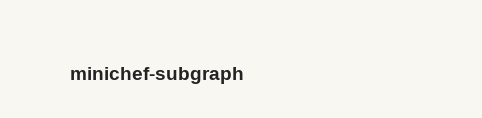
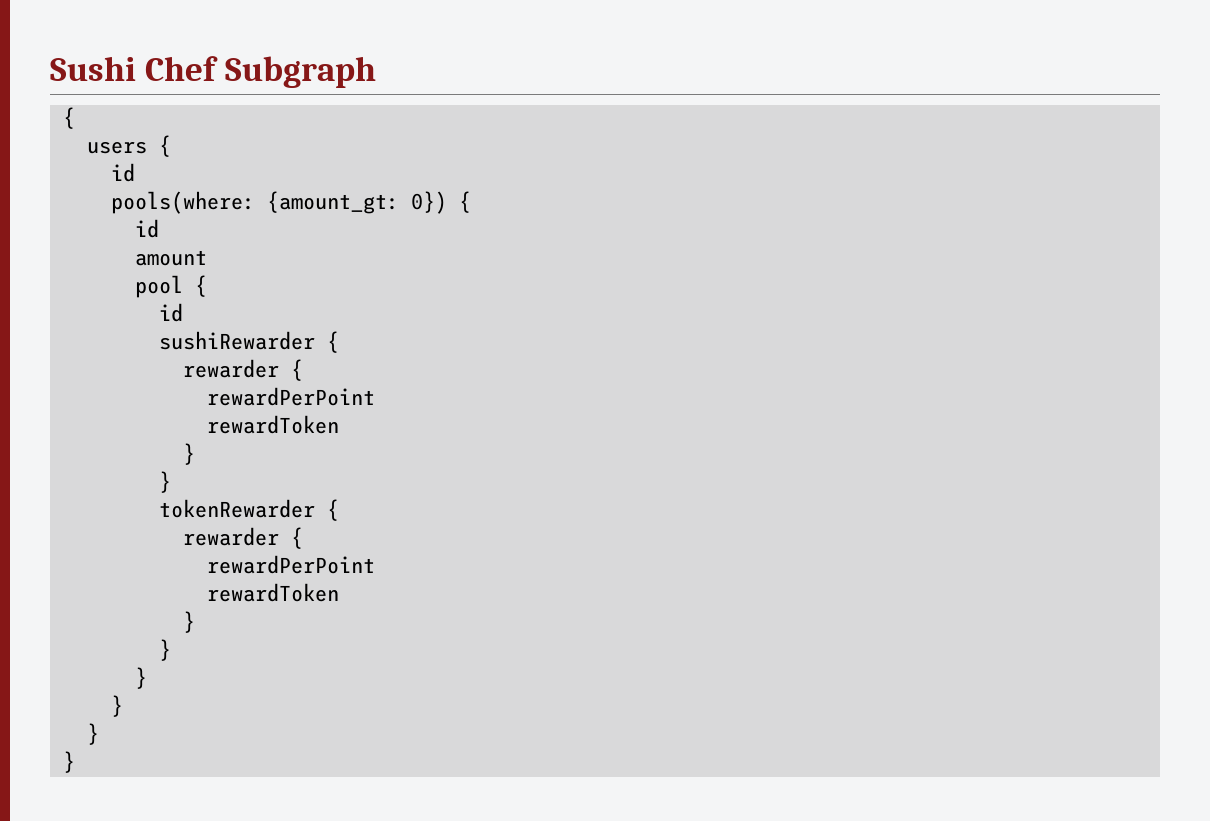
[70,67,244,84] minichef-subgraph -> [50,56,376,88] [63,107,76,129] [87,135,172,157] [111,163,136,182] [111,191,472,214] [135,219,160,238] [135,250,208,266] [135,275,208,298] [159,303,184,322] [159,331,340,353] [183,359,304,381] [207,387,376,406] [207,415,340,434] [183,443,196,465] [159,471,172,493] [159,499,340,521] [183,527,304,549] [207,555,376,574] [207,583,340,602] [183,611,196,633] [159,639,172,661] [135,667,148,689] [111,695,124,717] [87,723,100,745] [63,751,76,773] Sushi Chef Subgraph // { // users { // id // pools(where: {amount_gt: 0}) { // id // amount // pool { // id // sushiRewarder { // rewarder { // rewardPerPoint // rewardToken // } // } // tokenRewarder { // rewarder { // rewardPerPoint // rewardToken // } // } // } // } // } // }

